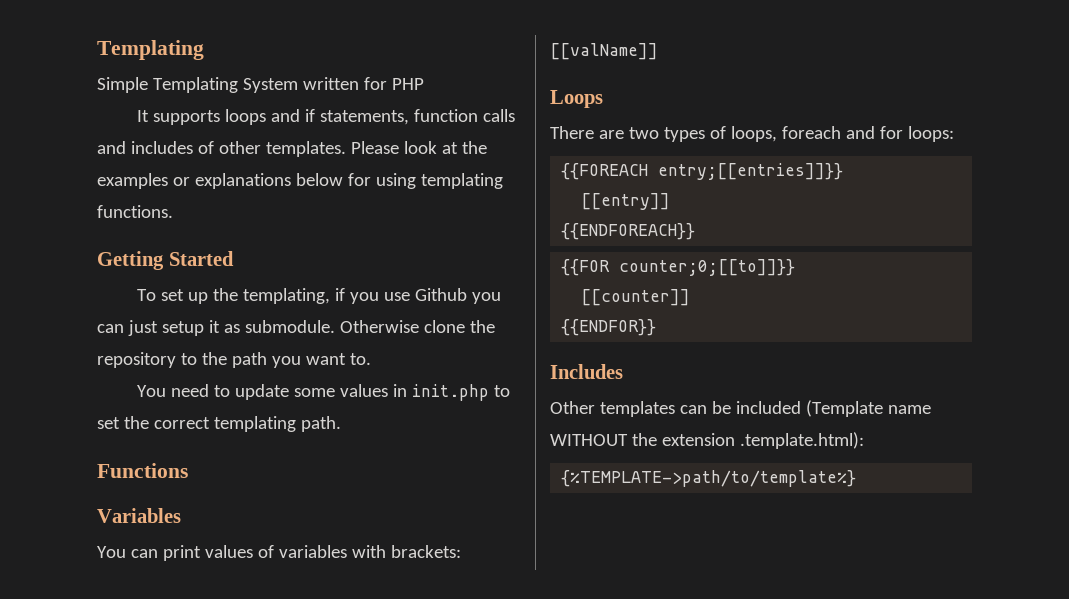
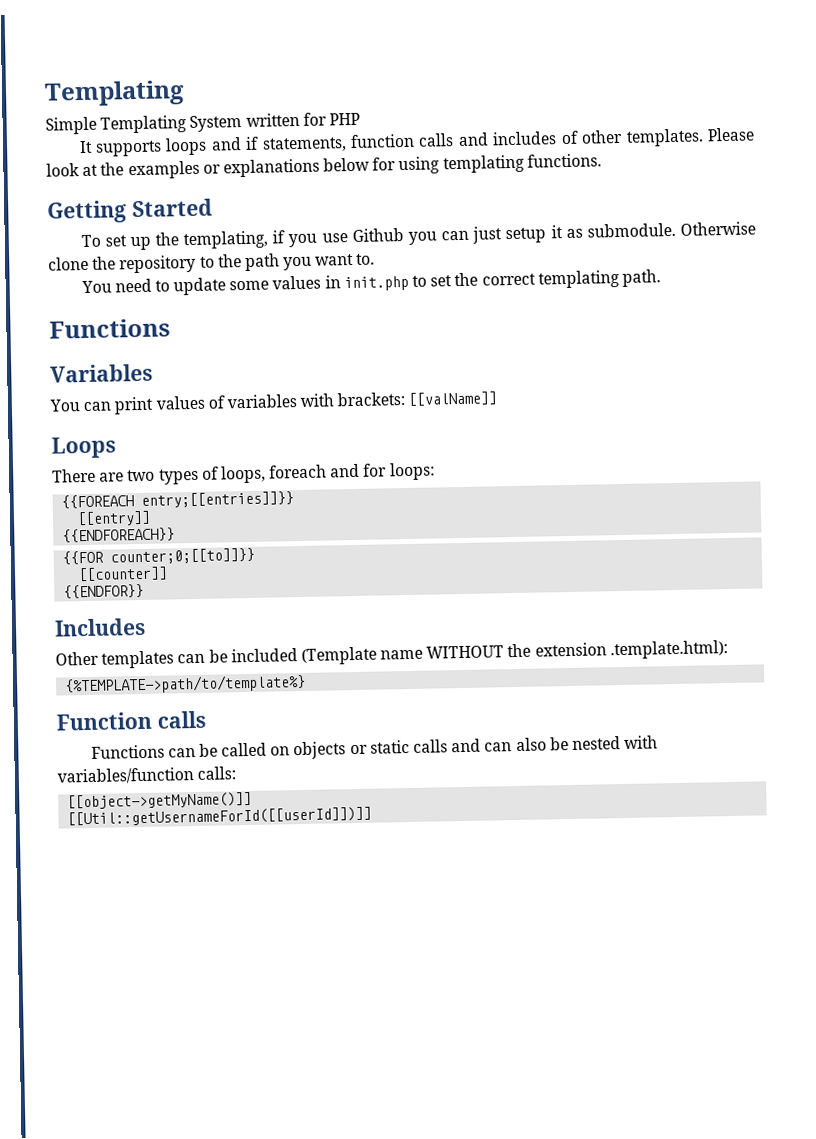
(857, 478) none -> [56,710,206,731] [90,735,659,760] [57,766,237,785] [67,791,253,810] [67,806,373,827] // Function calls // Functions can be called on objects or static calls and can also be nested with variables/function calls: // [[object->getMyName()]] // [[Util::getUsernameForId([[userId]])]]

